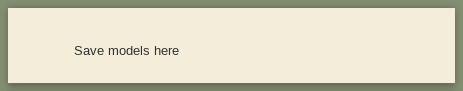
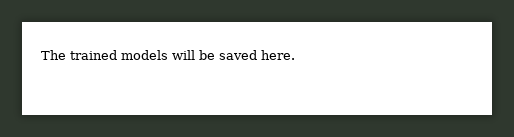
[74,46,179,55] Save models here -> [41,50,295,60] The trained models will be saved here.

